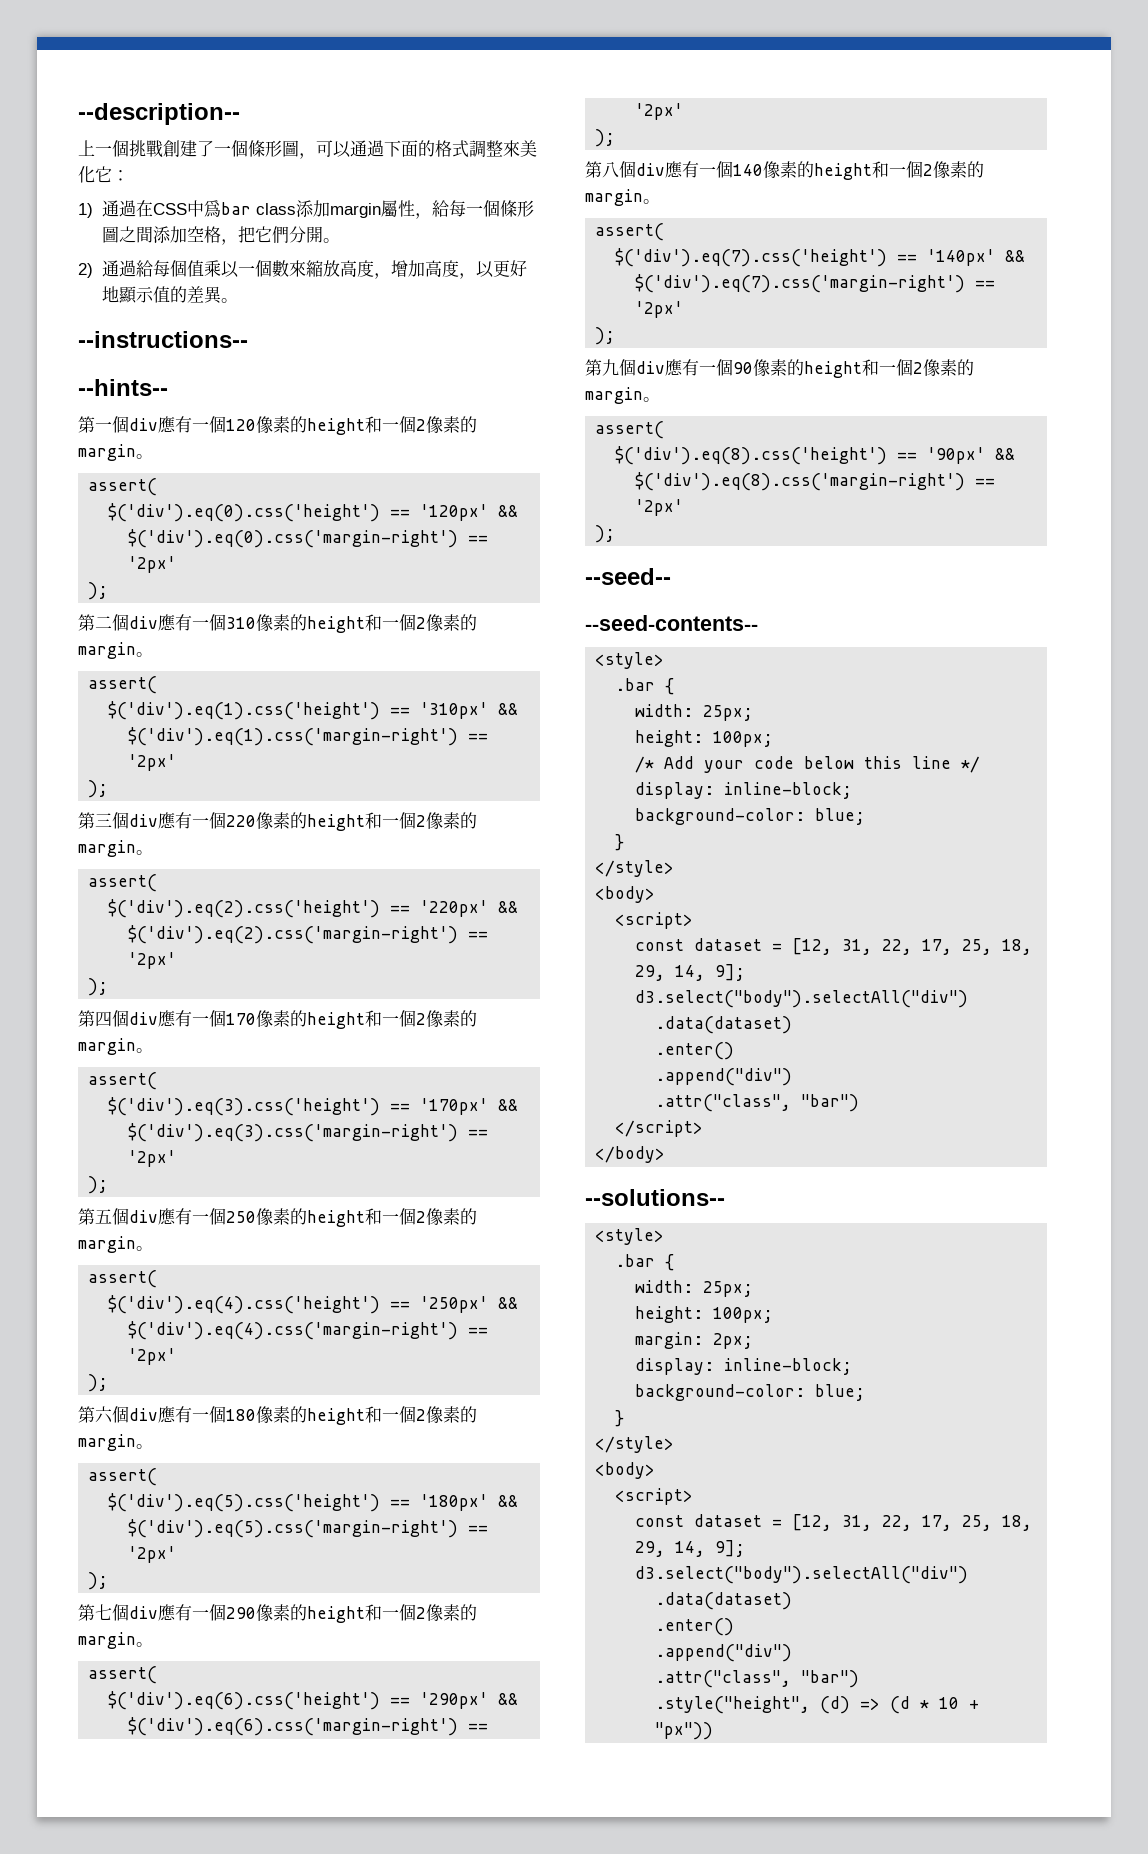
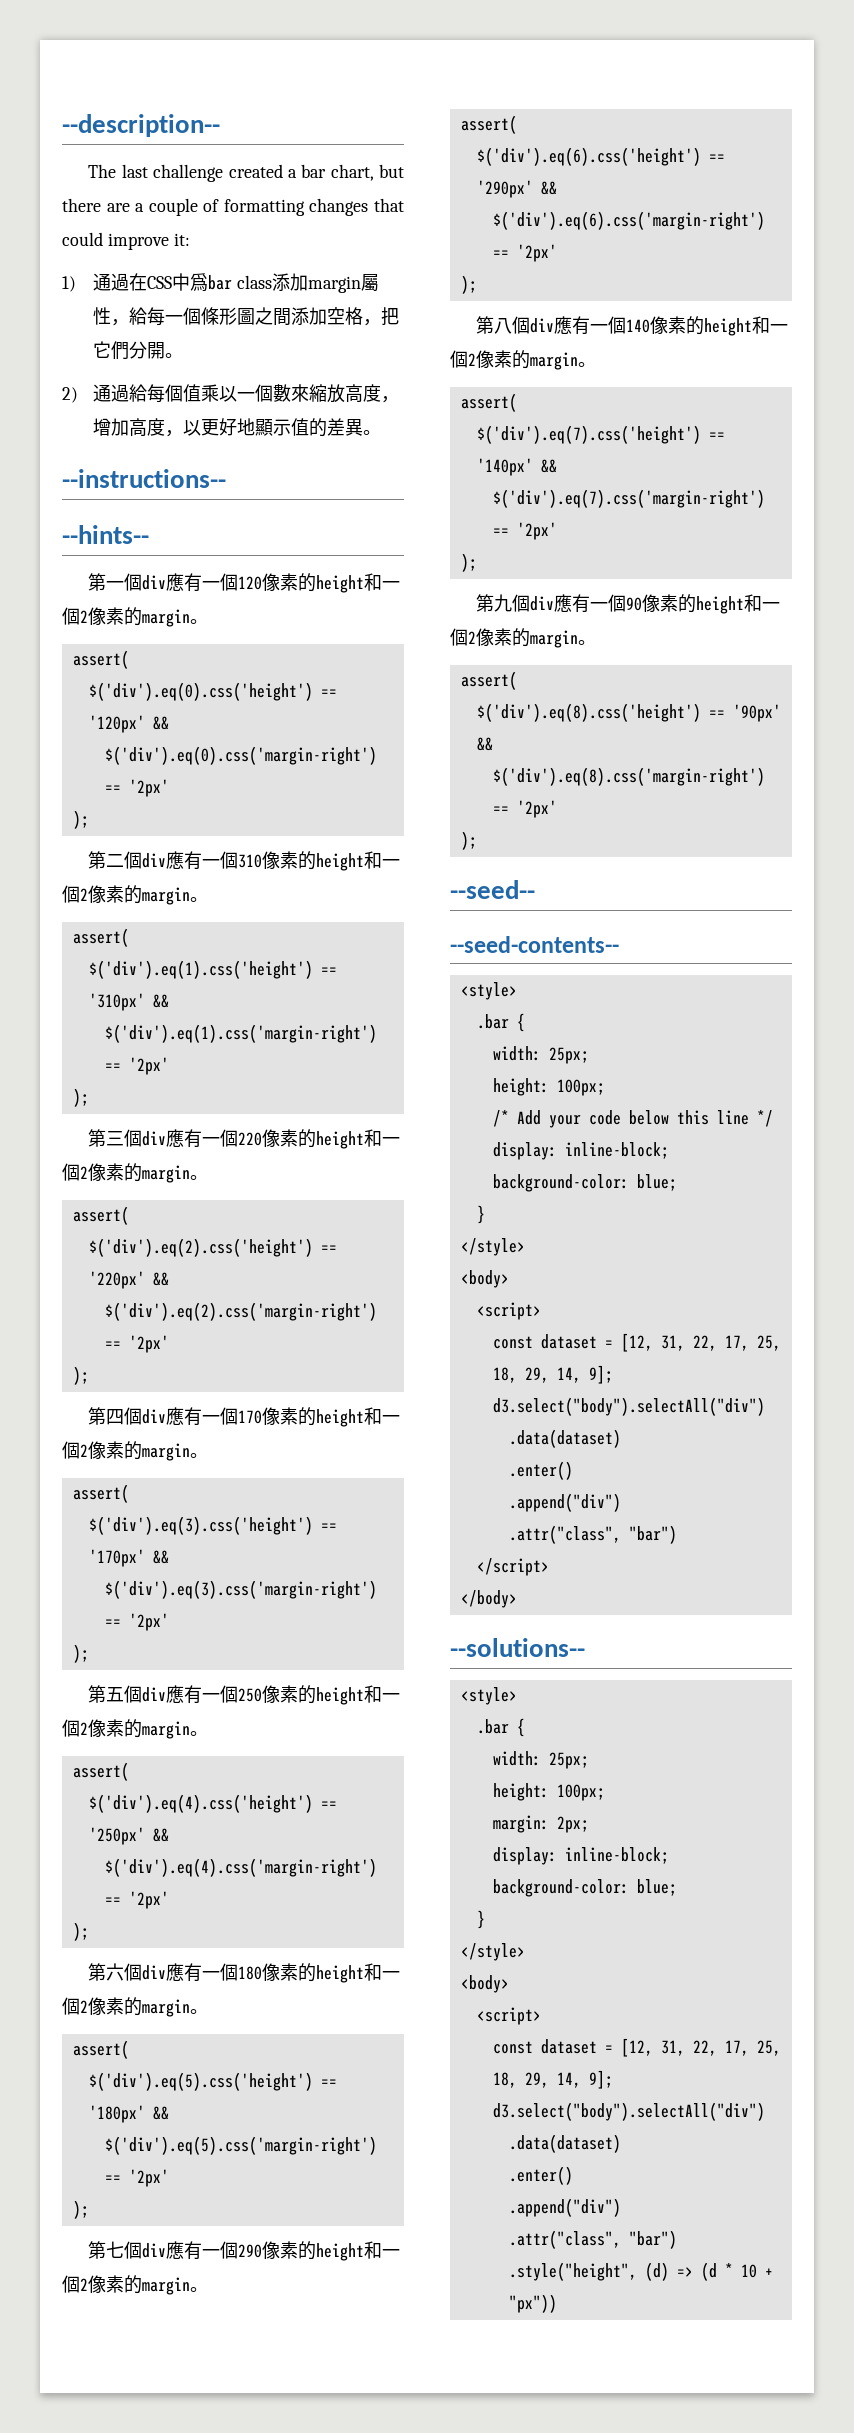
[78,140,537,159] [78,166,129,183] 上一個挑戰創建了一個條形圖，可以通過下面的格式調整來美化它： -> [88,164,405,182] [62,198,404,216] [62,232,190,250] The last challenge created a bar chart, but there are a couple of formatting changes that could improve it:

